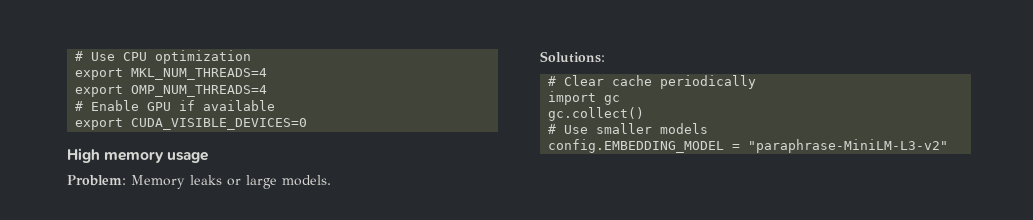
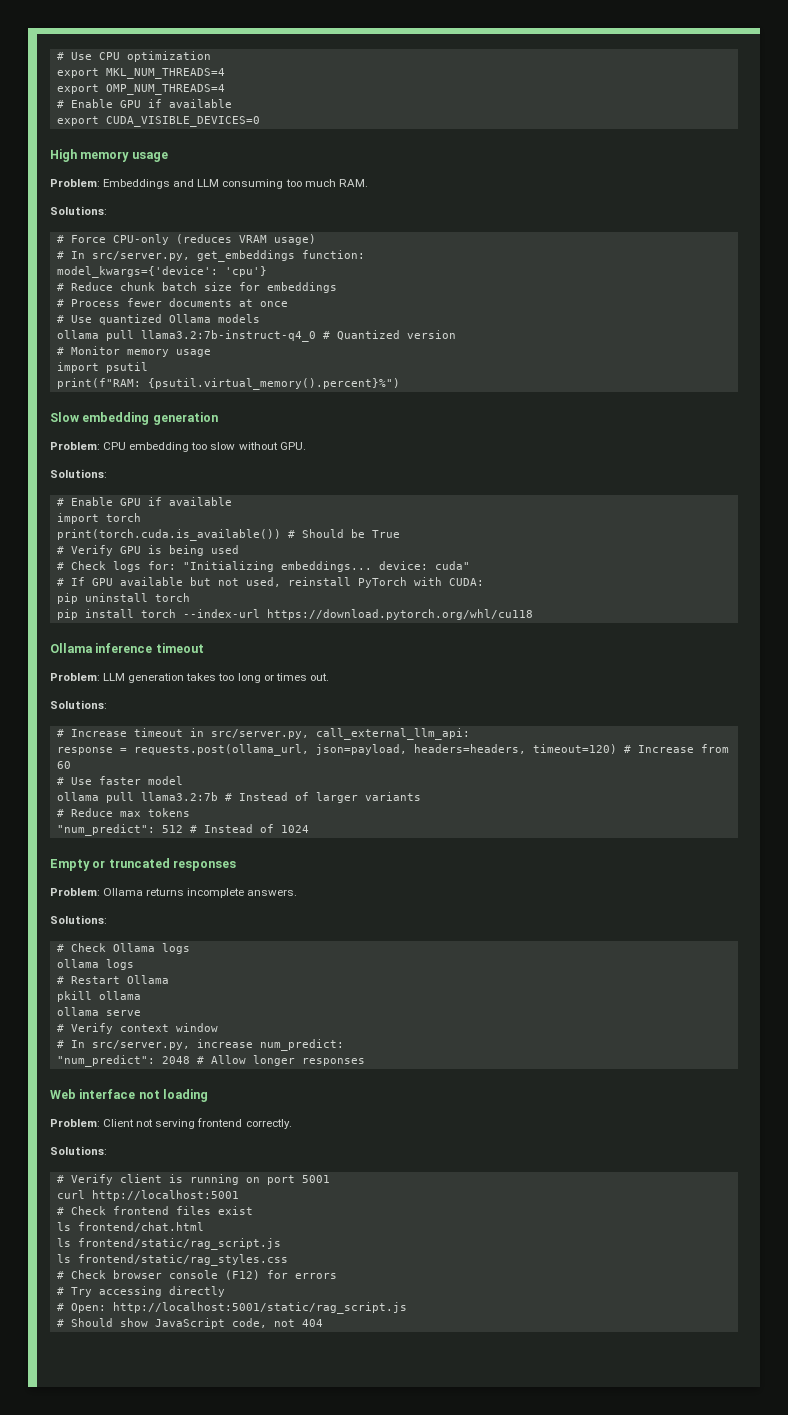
[131,175,331,189] [540,51,605,63] [548,75,757,89] [548,91,621,105] [548,107,645,121] [548,123,653,134] Memory leaks or large models. // Solutions: // # Clear cache periodically // import gc // gc.collect() // # Use smaller -> [103,179,368,189] [50,206,107,215] [56,234,316,245] [56,250,365,262] [56,266,267,278] [56,282,337,293] [56,298,288,307] [56,314,211,325] Embeddings and LLM consuming too much RAM. // Solutions: // # Force CPU-only (reduces VRAM usage) // # In src/server.py, get_embeddings function: // model_kwargs={'device': 'cpu'} // # Reduce chunk batch size for embeddings // # Process fewer documents at once // # Use quantized Ollama
[548,139,949,153] config.EMBEDDING_MODEL = "paraphrase-MiniLM-L3-v2" -> [56,330,456,342] [56,346,211,357] [56,362,148,373] [56,378,400,390] [50,412,218,425] [50,442,306,452] [50,469,107,478] [56,497,232,506] [56,513,141,524] [56,529,400,541] [56,545,239,556] [56,561,470,572] [56,577,484,588] [56,593,190,604] [56,609,533,620] [50,643,204,653] [50,673,329,683] [50,700,107,709] [56,728,470,740] [56,744,729,756] [56,761,71,769] [56,776,183,785] [56,792,421,803] [56,808,190,817] [56,824,309,836] [50,858,237,871] [50,888,298,898] [50,915,107,924] [56,943,190,954] [56,959,134,970] [56,975,169,984] [56,991,141,1002] [56,1007,141,1016] [56,1023,218,1034] [56,1039,344,1051] [56,1055,365,1067] [50,1089,209,1102] [50,1118,292,1129] [50,1146,107,1155] [56,1174,330,1185] [56,1190,239,1201] [56,1206,253,1215] [56,1222,204,1232] [56,1238,281,1250] [56,1254,288,1266] [56,1270,337,1280] [56,1286,225,1297] [56,1302,407,1314] [56,1318,323,1329] ollama pull llama3.2:7b-instruct-q4_0 # Quantized version // # Monitor memory usage // import psutil // print(f"RAM: {psutil.virtual_memory().percent}%") // Slow embedding generation // Problem: CPU embedding too slow without GPU. // Solutions: // # Enable GPU if available // import torch // print(torch.cuda.is_available()) # Should be True // # Verify GPU is being used // # Check logs for: "Initializing embeddings... device: cuda" // # If GPU available but not used, reinstall PyTorch with CUDA: // pip uninstall torch // pip install torch --index-url https://download.pytorch.org/whl/cu118 // Ollama inference timeout // Problem: LLM generation takes too long or times out. // Solutions: // # Increase timeout in src/server.py, call_external_llm_api: // response = requests.post(ollama_url, json=payload, headers=headers, timeout=120) # Increase from 60 // # Use faster model // ollama pull llama3.2:7b # Instead of larger variants // # Reduce max tokens // "num_predict": 512 # Instead of 1024 // Empty or truncated responses // Problem: Ollama returns incomplete answers. // Solutions: // # Check Ollama logs // ollama logs // # Restart Ollama // pkill ollama // ollama serve // # Verify context window // # In src/server.py, increase num_predict: // "num_predict": 2048 # Allow longer responses // Web interface not loading // Problem: Client not serving frontend correctly. // Solutions: // # Verify client is running on port 5001 // curl http://localhost:5001 // # Check frontend files exist // ls frontend/chat.html // ls frontend/static/rag_script.js // ls frontend/static/rag_styles.css // # Check browser console (F12) for errors // # Try accessing directly // # Open: http://localhost:5001/static/rag_script.js // # Should show JavaScript code, not 404

